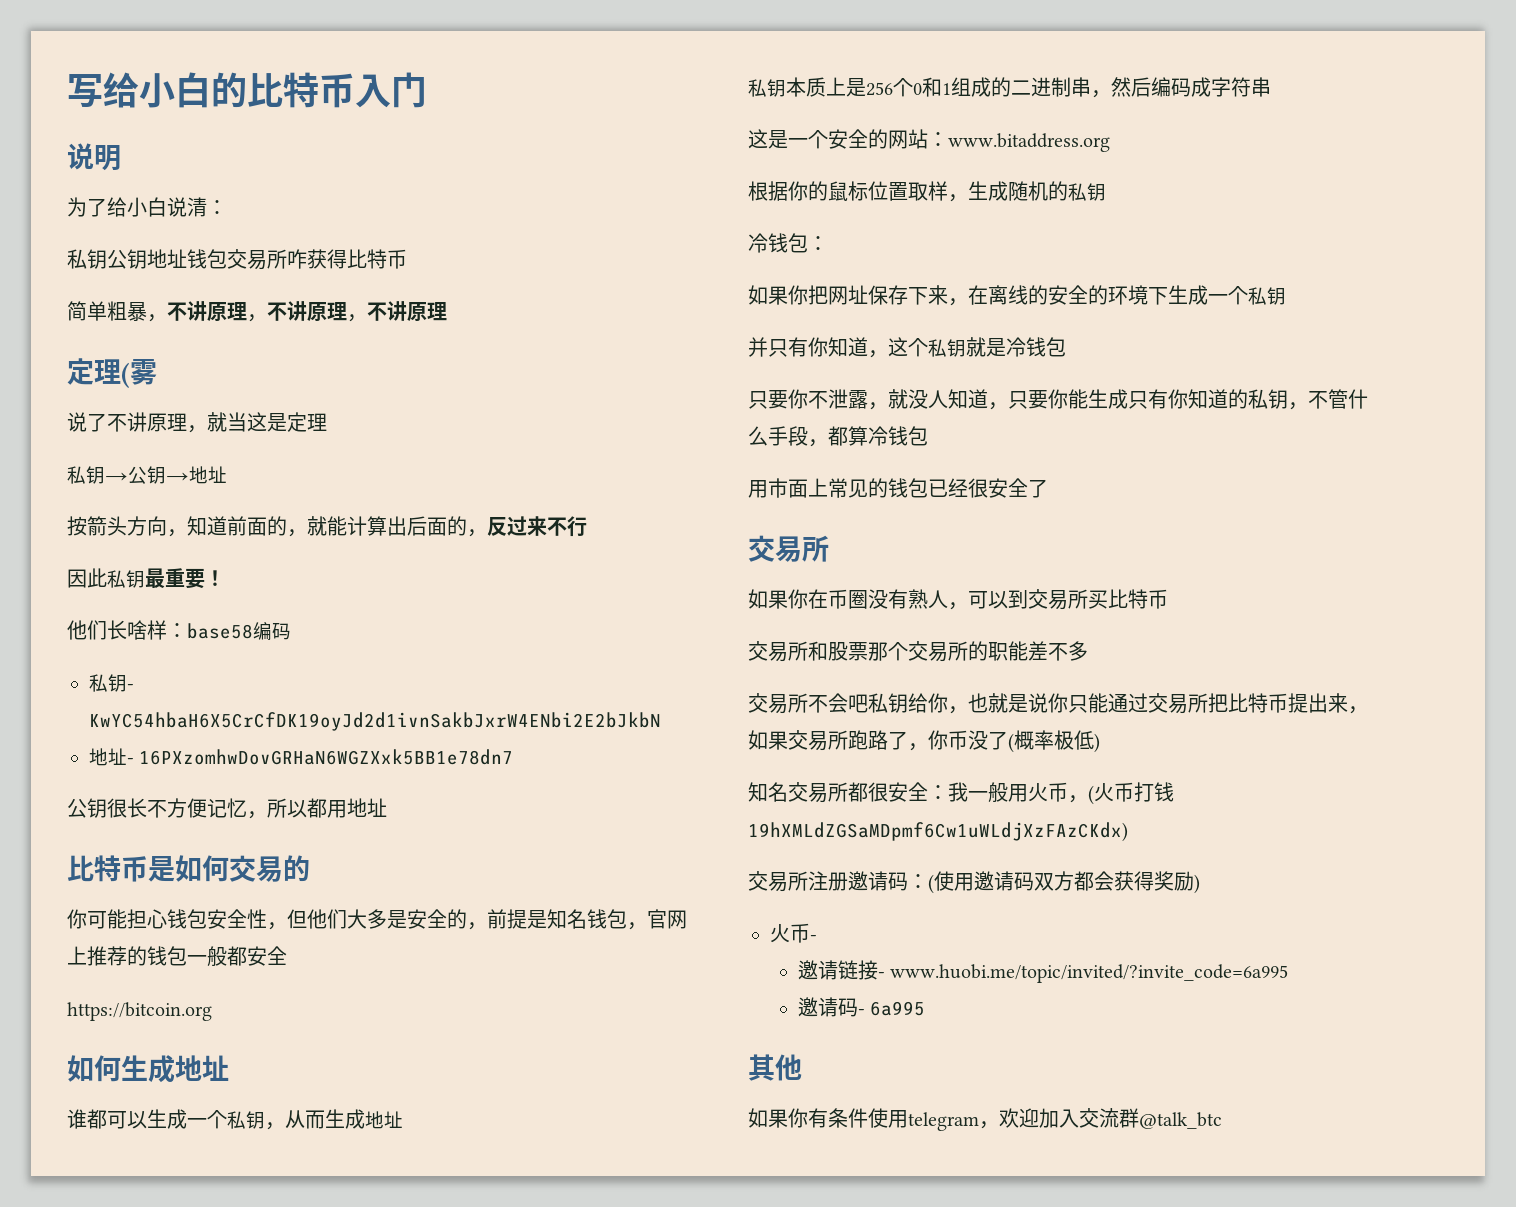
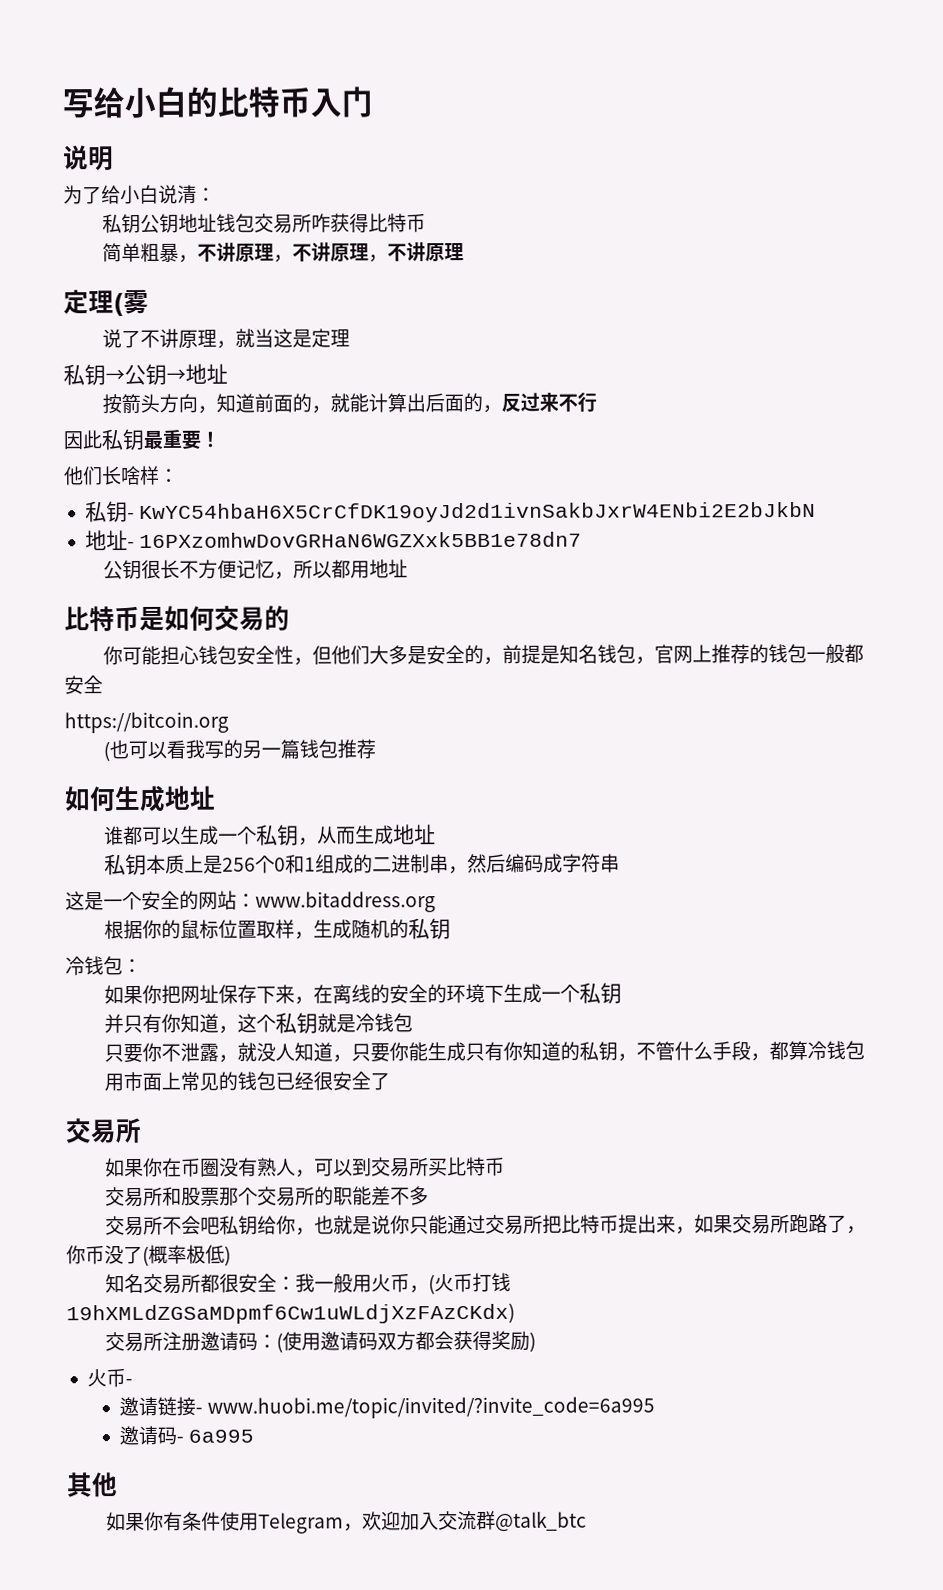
[187,622,291,640] base58编码 -> (179, 475) none
(212, 1011) none -> [102,739,376,762] // (也可以看我写的另一篇钱包推荐
[908,1112,979,1131] telegram -> [257,1512,344,1534] Telegram

